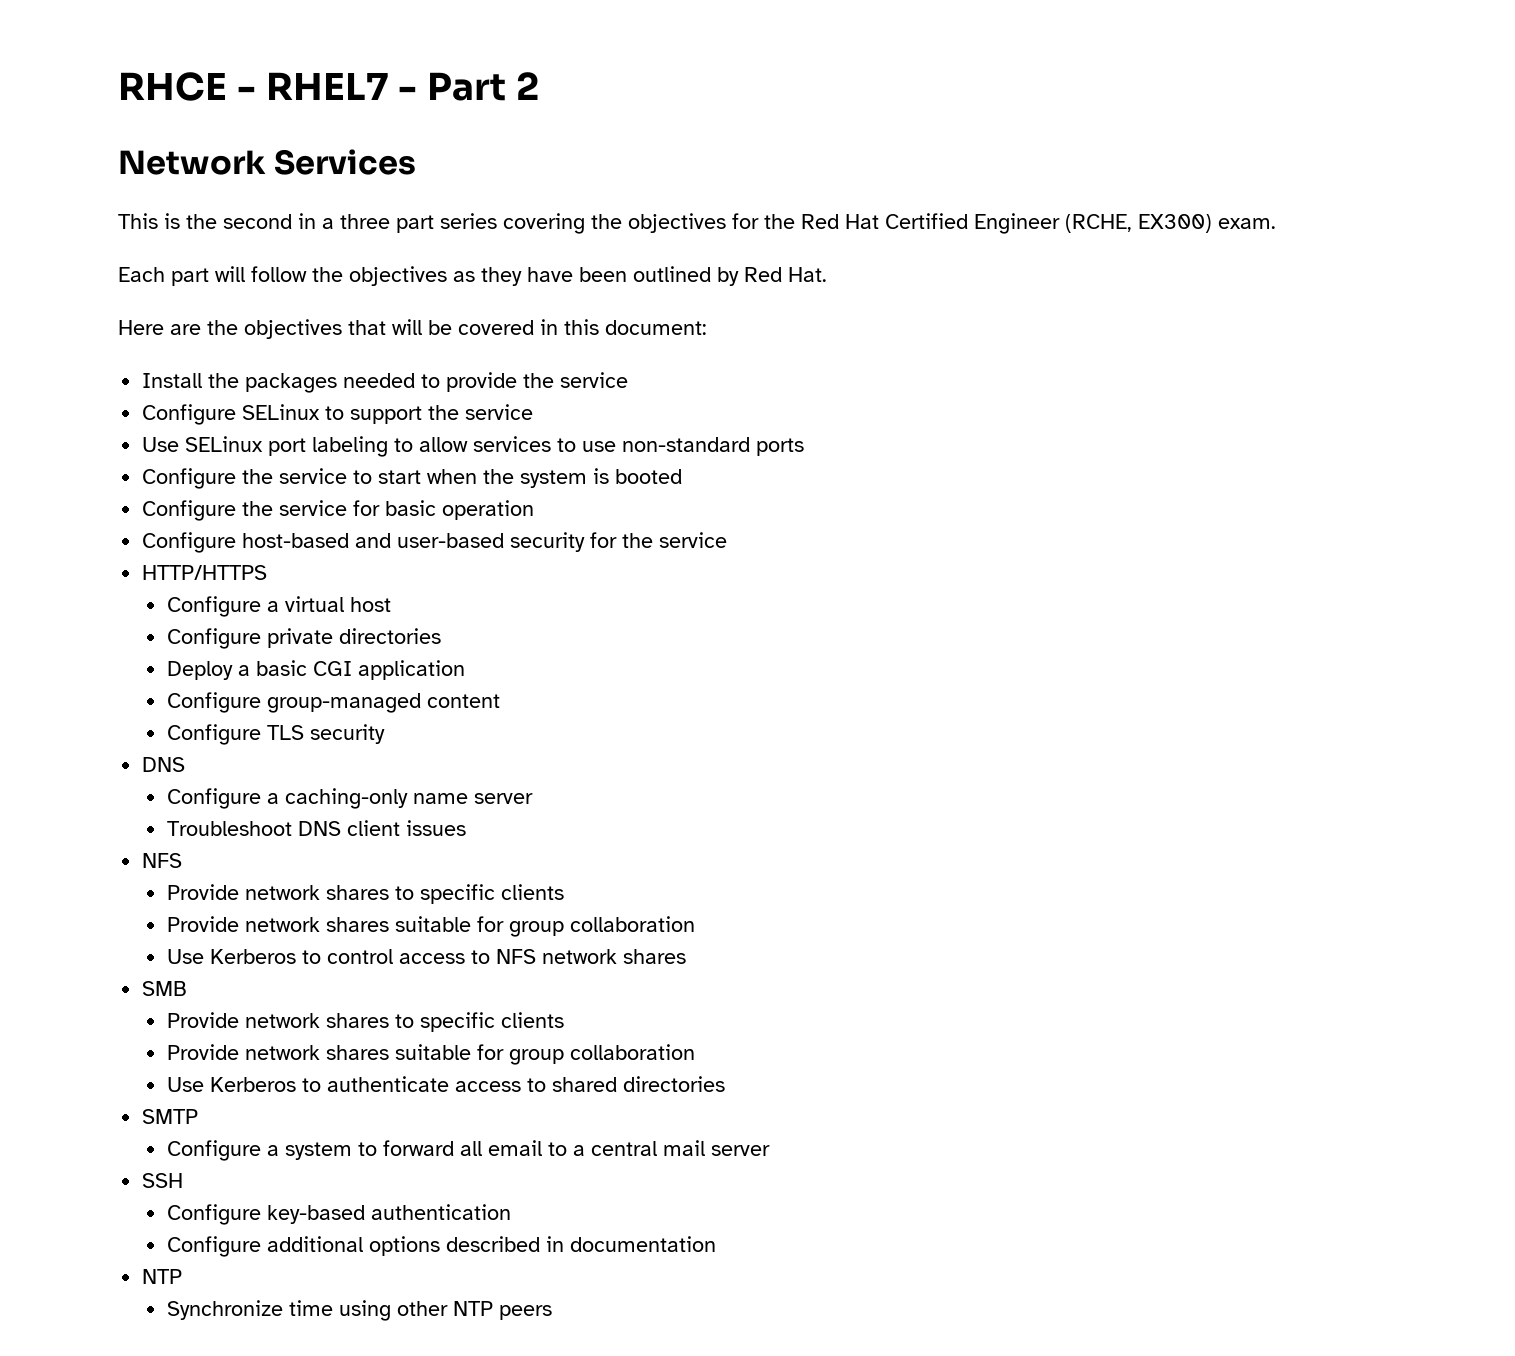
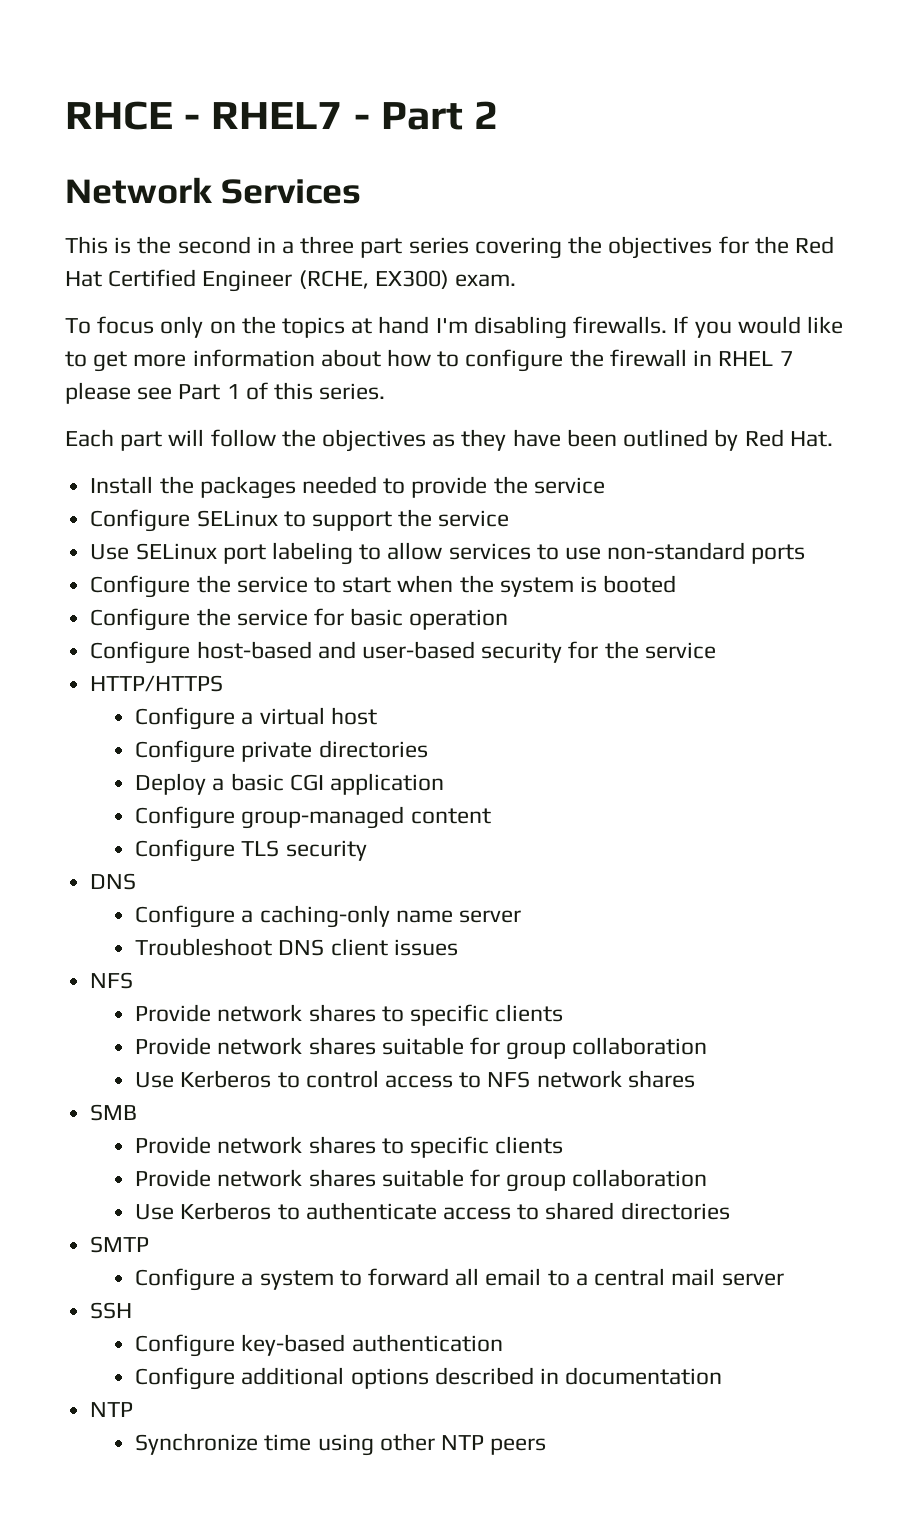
(1276, 223) none -> [65,316,843,339] [65,349,793,372] [65,382,386,404] // To focus only on the topics at hand I'm disabling firewalls. If you would like to get more information about how to configure the firewall in RHEL 7 please see Part 1 of this series.
[118,319,707,339] // Here are the objectives that will be covered in this document: -> (833, 439) none

